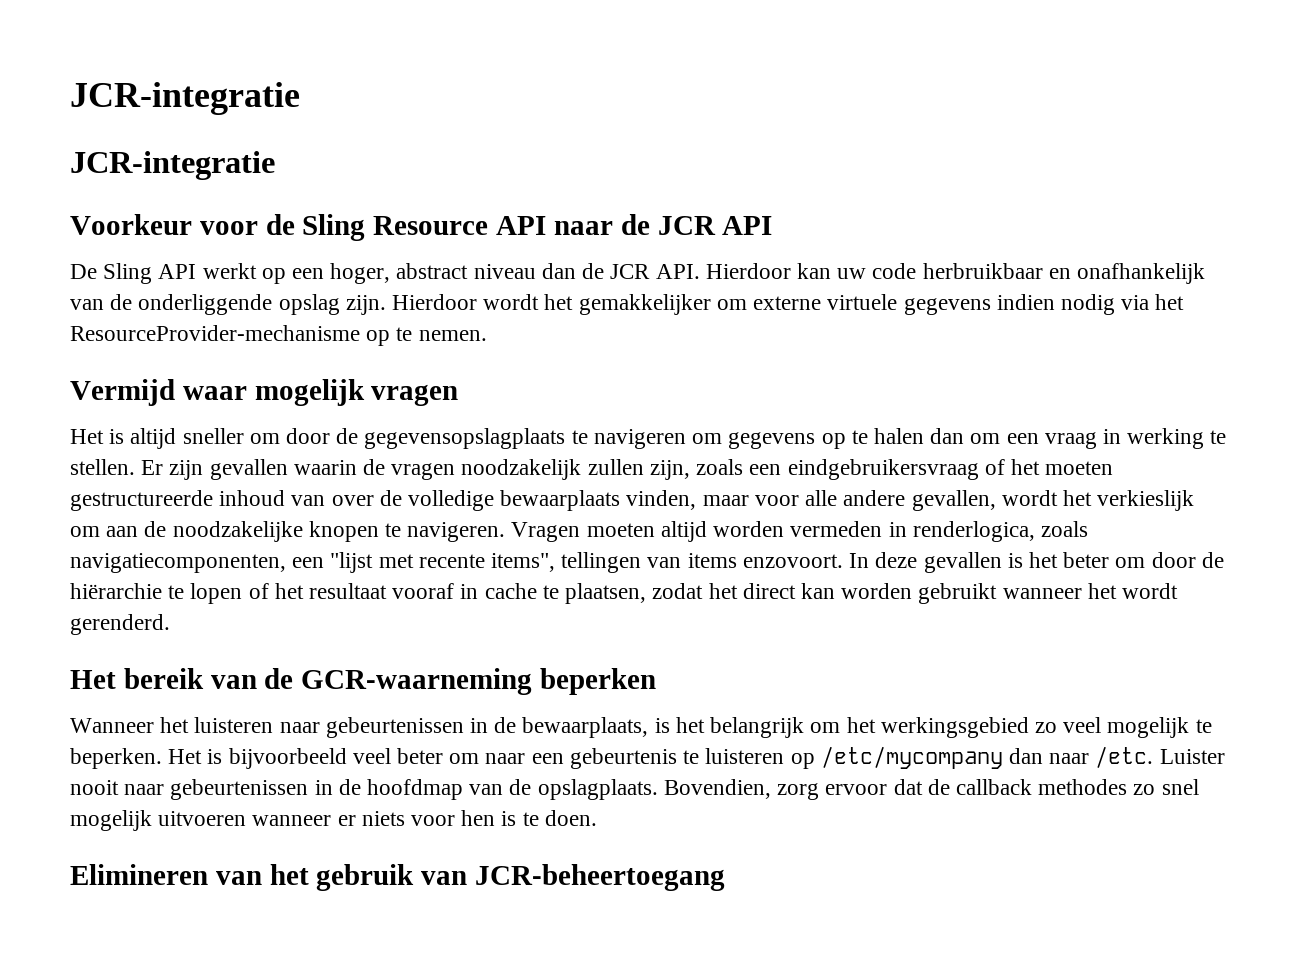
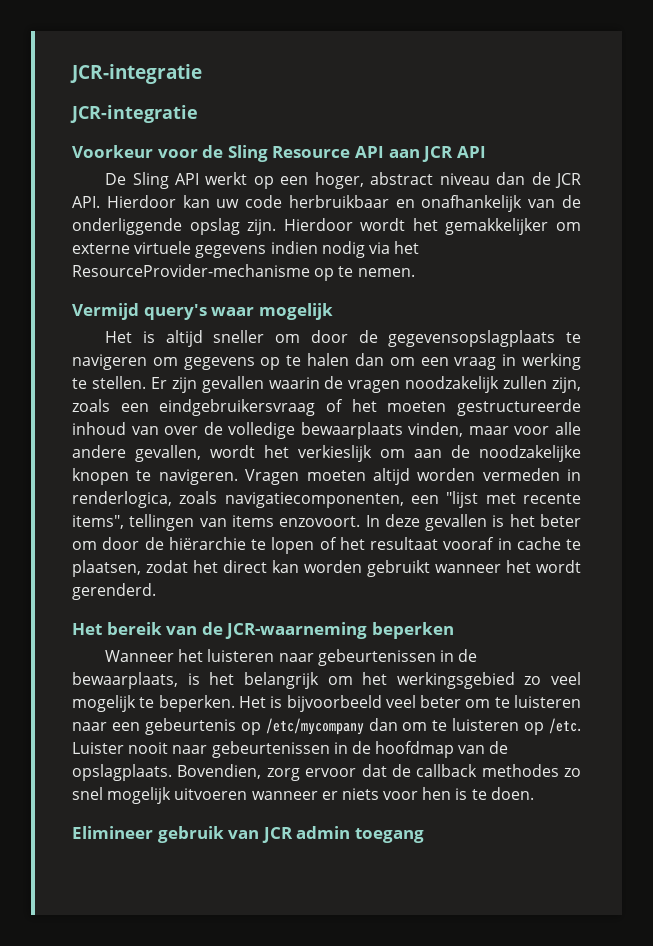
[553,214,650,235] naar de -> [388,149,420,158] aan
(175, 392) none -> [143,304,207,320] query's
[371,384,459,406] vragen -> (333, 311) none
[301,668,533,695] GCR-waarneming -> [225,622,368,639] JCR-waarneming
(480, 758) none -> [494,695,581,708] te luisteren
[683,746,1090,769] te luisteren op /etc/mycompany dan naar -> [240,718,545,735] op /etc/mycompany dan om te luisteren op
[70,864,726,891] Elimineren van het gebruik van JCR-beheertoegang -> [72,826,424,843] Elimineer gebruik van JCR admin toegang

